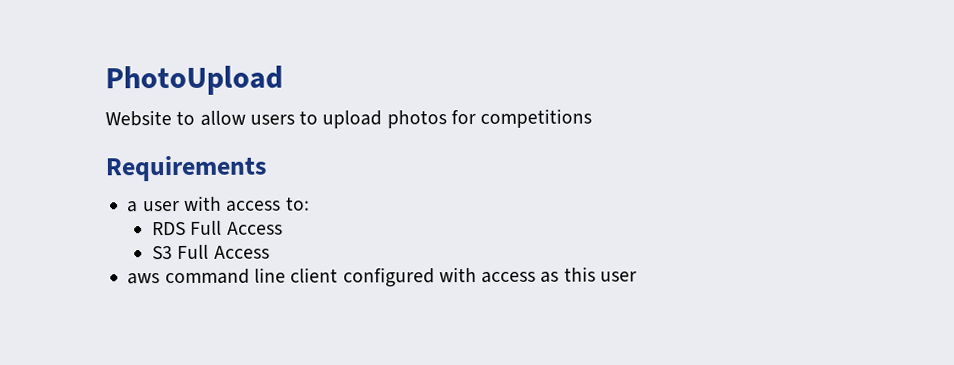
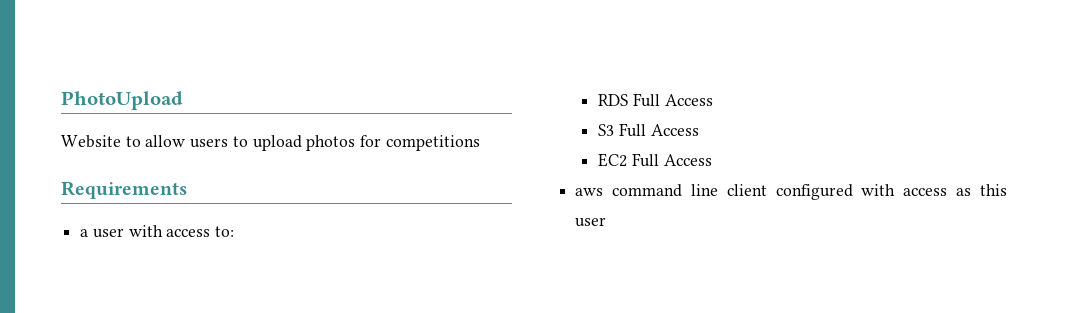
(270, 252) none -> [598,153,712,167] // EC2 Full Access

